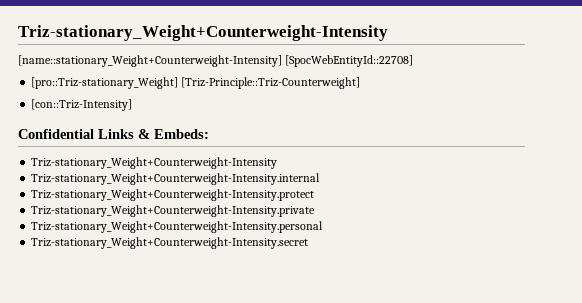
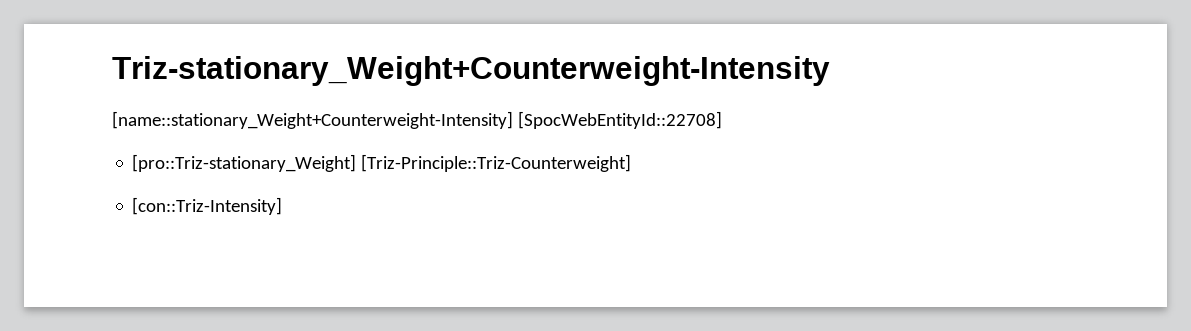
[18,129,209,139] [31,157,278,169] [31,173,321,185] [31,189,315,201] [31,205,316,217] [31,221,324,233] [31,237,309,249] // Confidential Links & Embeds: // Triz-stationary_Weight+Counterweight-Intensity // Triz-stationary_Weight+Counterweight-Intensity.internal // Triz-stationary_Weight+Counterweight-Intensity.protect // Triz-stationary_Weight+Counterweight-Intensity.private // Triz-stationary_Weight+Counterweight-Intensity.personal // Triz-stationary_Weight+Counterweight-Intensity.secret -> (283, 206) none

